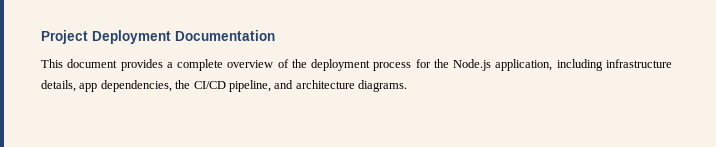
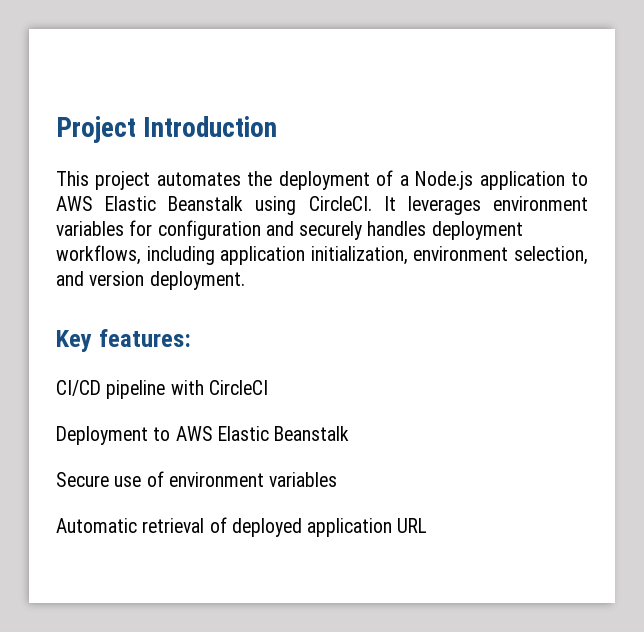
[92,30,275,44] Deployment Documentation -> [143,116,278,137] Introduction
[67,59,672,71] [41,80,407,92] document provides a complete overview of the deployment process for the Node.js application, including infrastructure details, app dependencies, the CI/CD pipeline, and architecture diagrams. -> [95,170,589,190] [56,196,588,215] [56,220,523,240] [56,245,588,265] [56,271,245,290] [56,329,191,352] [56,380,268,399] [56,426,350,445] [56,471,338,487] [56,517,428,537] project automates the deployment of a Node.js application to AWS Elastic Beanstalk using CircleCI. It leverages environment variables for configuration and securely handles deployment workflows, including application initialization, environment selection, and version deployment. // Key features: // CI/CD pipeline with CircleCI // Deployment to AWS Elastic Beanstalk // Secure use of environment variables // Automatic retrieval of deployed application URL

